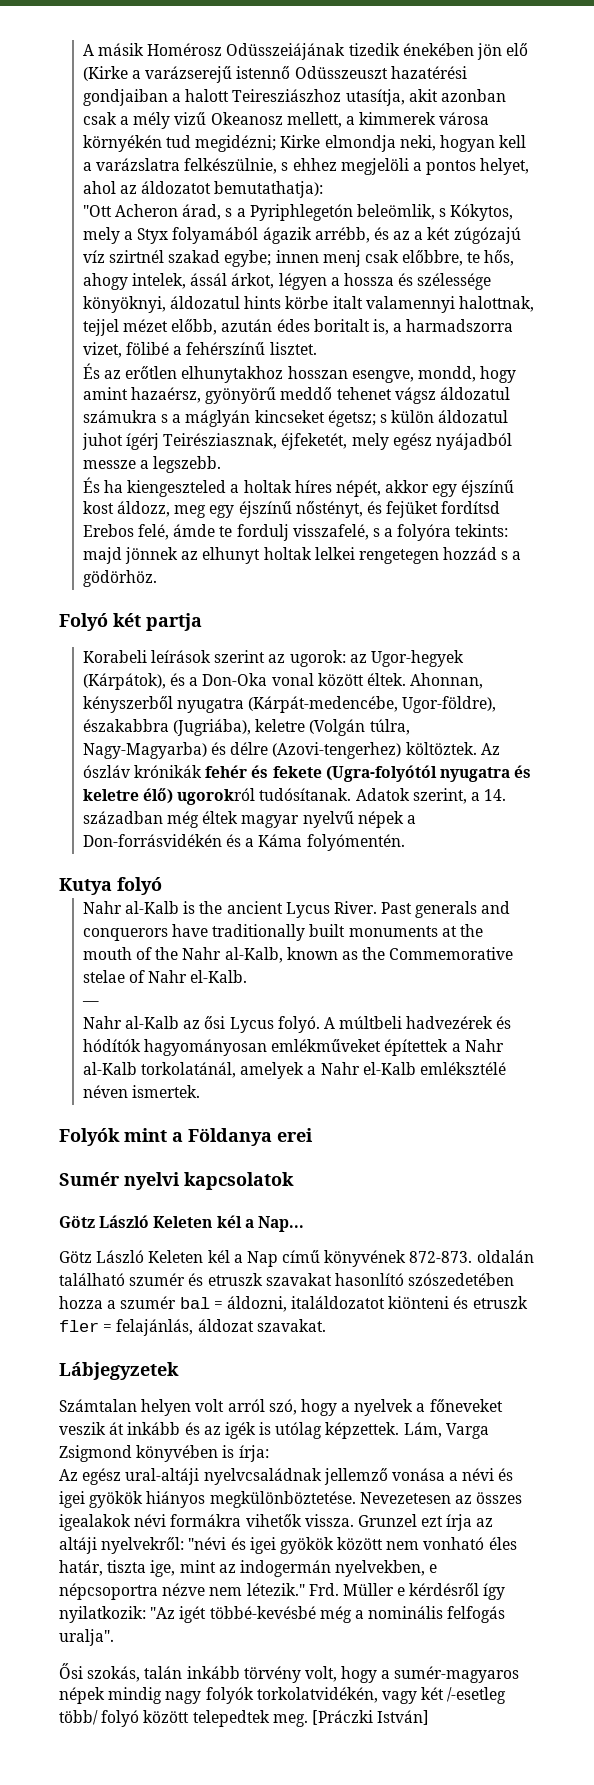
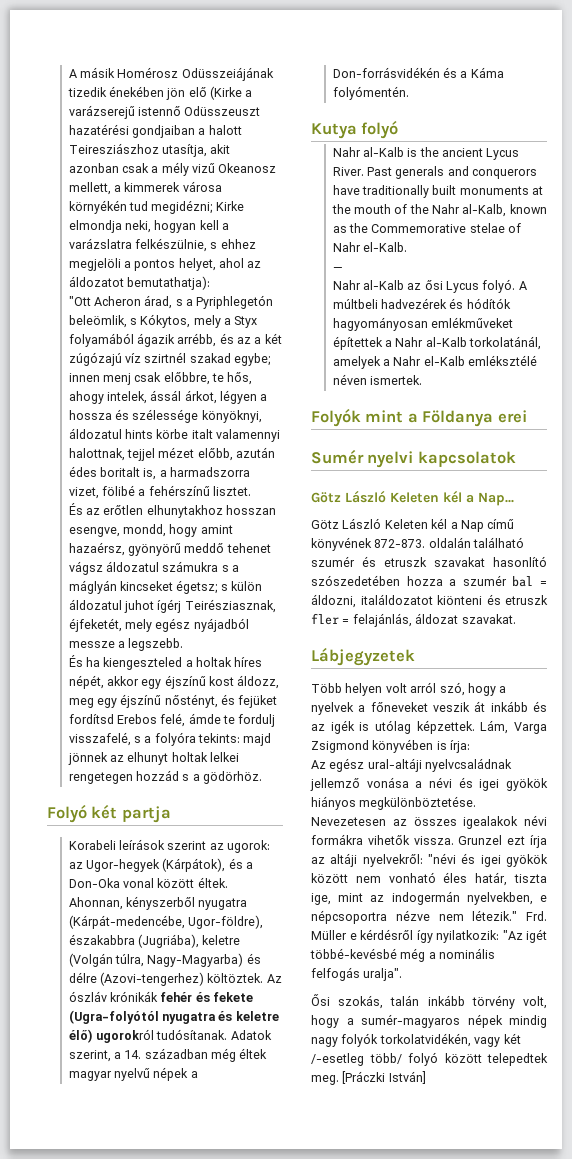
[59,1399,137,1412] Számtalan -> [311,683,342,693] Több

